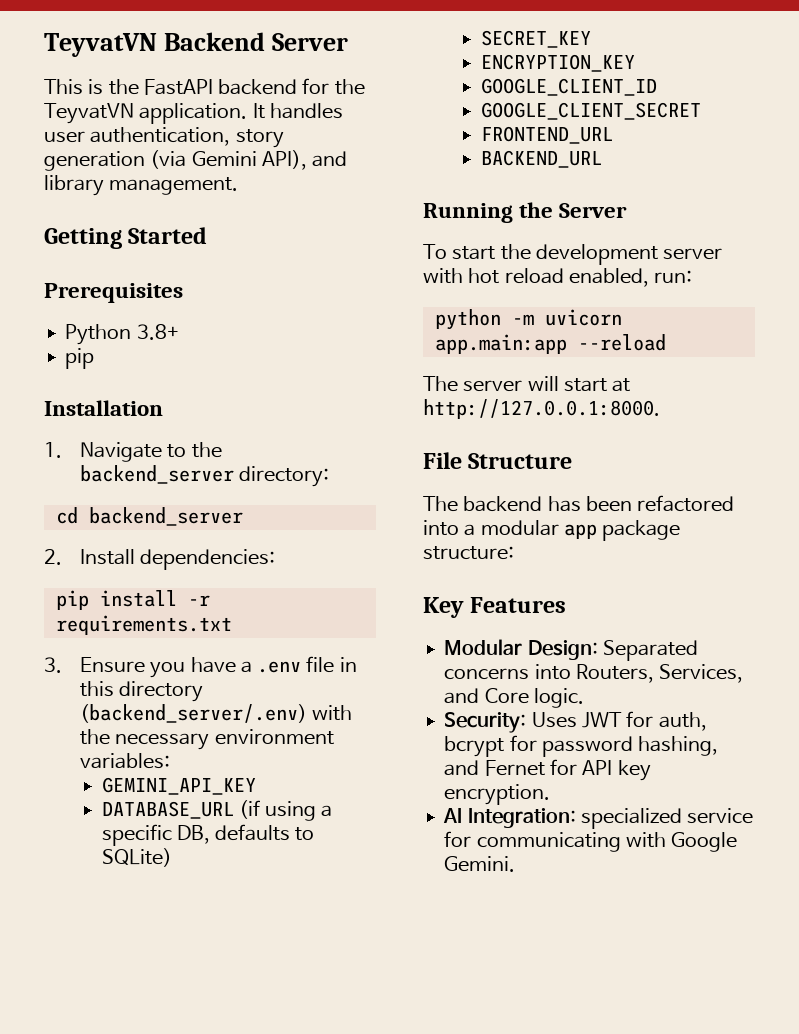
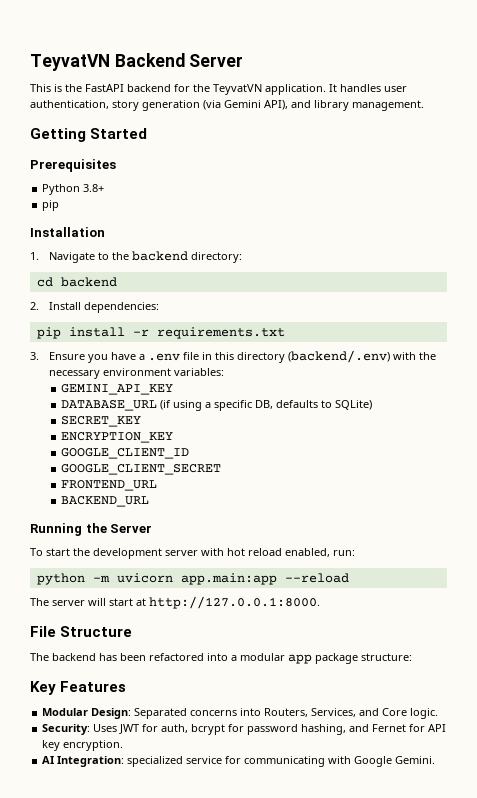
[80,465,235,484] backend_server -> [132,251,189,261] backend
[88,507,243,526] backend_server -> [60,277,117,287] backend
[80,704,308,723] (backend_server/.env) -> [288,350,391,363] (backend/.env)

